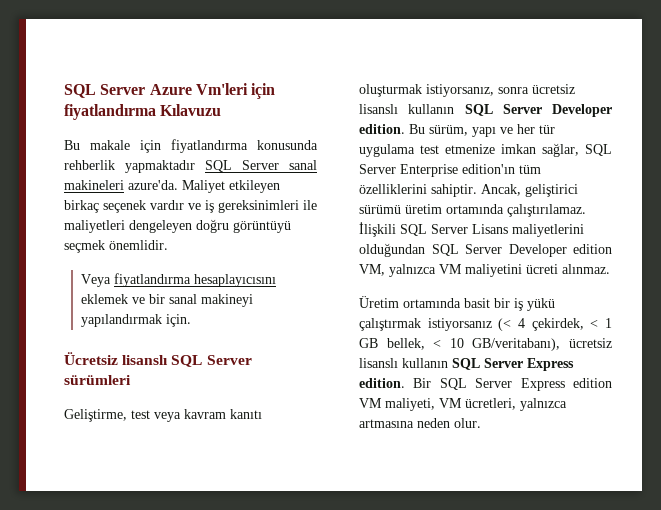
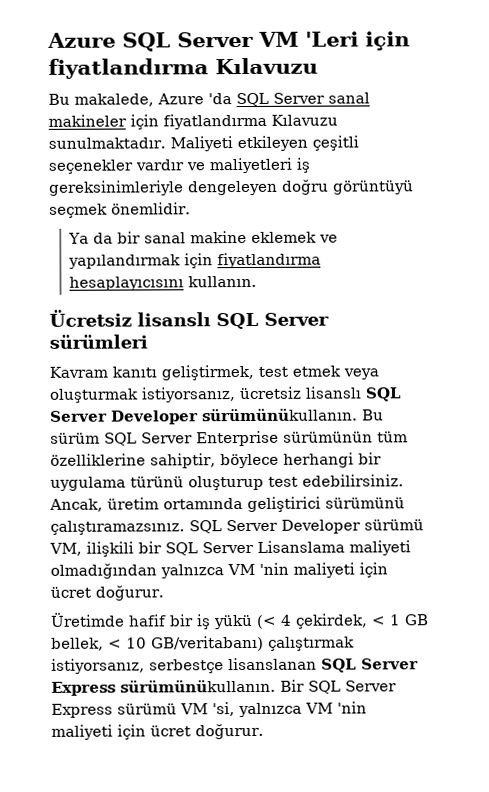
[64,83,248,98] SQL Server Azure Vm'leri -> [47,31,359,52] Azure SQL Server VM 'Leri
[90,139,318,153] [64,160,317,173] [64,180,280,193] [64,200,317,213] [64,220,125,233] makale için fiyatlandırma konusunda rehberlik yapmaktadır SQL Server sanal makineleri azure'da. Maliyet etkileyen birkaç seçenek vardır ve iş gereksinimleri ile maliyetleri -> [74,92,370,107] [48,113,338,130] [48,135,359,152] [48,157,310,174] [49,180,184,196] makalede, Azure 'da SQL Server sanal makineler için fiyatlandırma Kılavuzu sunulmaktadır. Maliyeti etkileyen çeşitli seçenekler vardır ve maliyetleri iş gereksinimleriyle
[80,273,276,287] [80,294,253,307] [80,314,191,327] Veya fiyatlandırma hesaplayıcısını eklemek ve bir sanal makineyi yapılandırmak için. -> [68,230,339,244] [68,252,322,269] [69,275,258,291] Ya da bir sanal makine eklemek ve yapılandırmak için fiyatlandırma hesaplayıcısını kullanın.
[64,409,262,422] Geliştirme, test veya kavram kanıtı -> [49,364,379,381] Kavram kanıtı geliştirmek, test etmek veya
[498,84,575,94] [359,104,612,117] [359,124,555,137] [359,143,612,157] [359,164,541,177] [359,184,578,197] [359,204,586,217] [359,222,584,237] [359,243,612,257] [359,264,610,277] [359,296,490,308] sonra ücretsiz lisanslı kullanın SQL Server Developer edition. Bu sürüm, yapı ve her tür uygulama test etmenize imkan sağlar, SQL Server Enterprise edition'ın tüm özelliklerini sahiptir. Ancak, geliştirici sürümü üretim ortamında çalıştırılamaz. İlişkili SQL Server Lisans maliyetlerini olduğundan SQL Server Developer edition VM, yalnızca VM maliyetini ücreti alınmaz. // Üretim ortamında basit -> [239,386,402,402] [50,408,384,425] [50,430,408,447] [50,452,382,469] [50,474,404,491] [49,496,405,512] [50,519,424,535] [49,540,411,557] [50,562,388,579] [50,585,164,601] [50,612,167,627] ücretsiz lisanslı SQL Server Developer sürümünükullanın. Bu sürüm SQL Server Enterprise sürümünün tüm özelliklerine sahiptir, böylece herhangi bir uygulama türünü oluşturup test edebilirsiniz. Ancak, üretim ortamında geliştirici sürümünü çalıştıramazsınız. SQL Server Developer sürümü VM, ilişkili bir SQL Server Lisanslama maliyeti olmadığından yalnızca VM 'nin maliyeti için ücret doğurur. // Üretimde hafif
[359,318,492,331] çalıştırmak istiyorsanız -> (253, 622) none
[472,338,612,351] [359,358,574,371] [359,378,405,388] GB/veritabanı), ücretsiz lisanslı kullanın SQL Server Express edition. -> [151,635,355,652] [51,657,419,674] [51,679,276,696] GB/veritabanı) çalıştırmak istiyorsanız, serbestçe lisanslanan SQL Server Express sürümünükullanın.
[573,378,612,388] [359,398,567,411] [359,418,481,428] edition VM maliyeti, VM ücretleri, yalnızca artmasına neden olur. -> [117,701,367,718] [51,723,264,740] sürümü VM 'si, yalnızca VM 'nin maliyeti için ücret doğurur.

